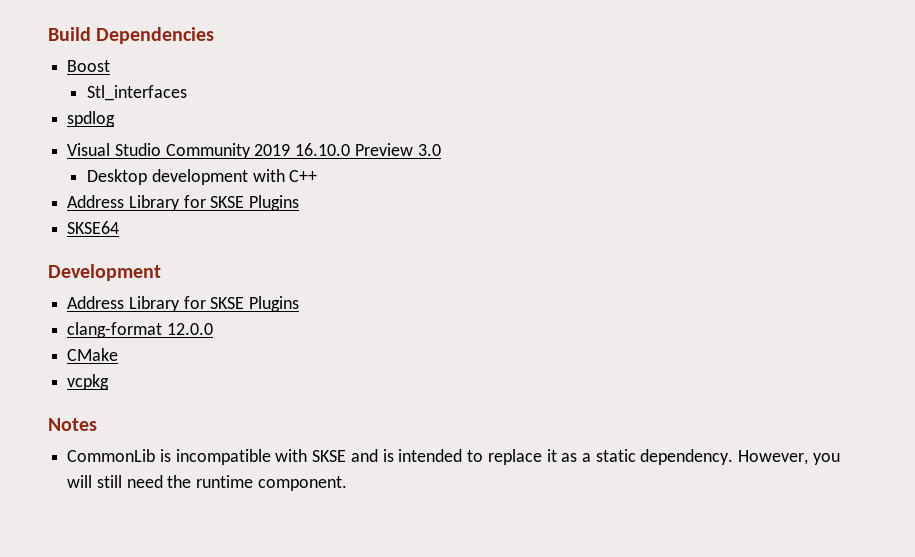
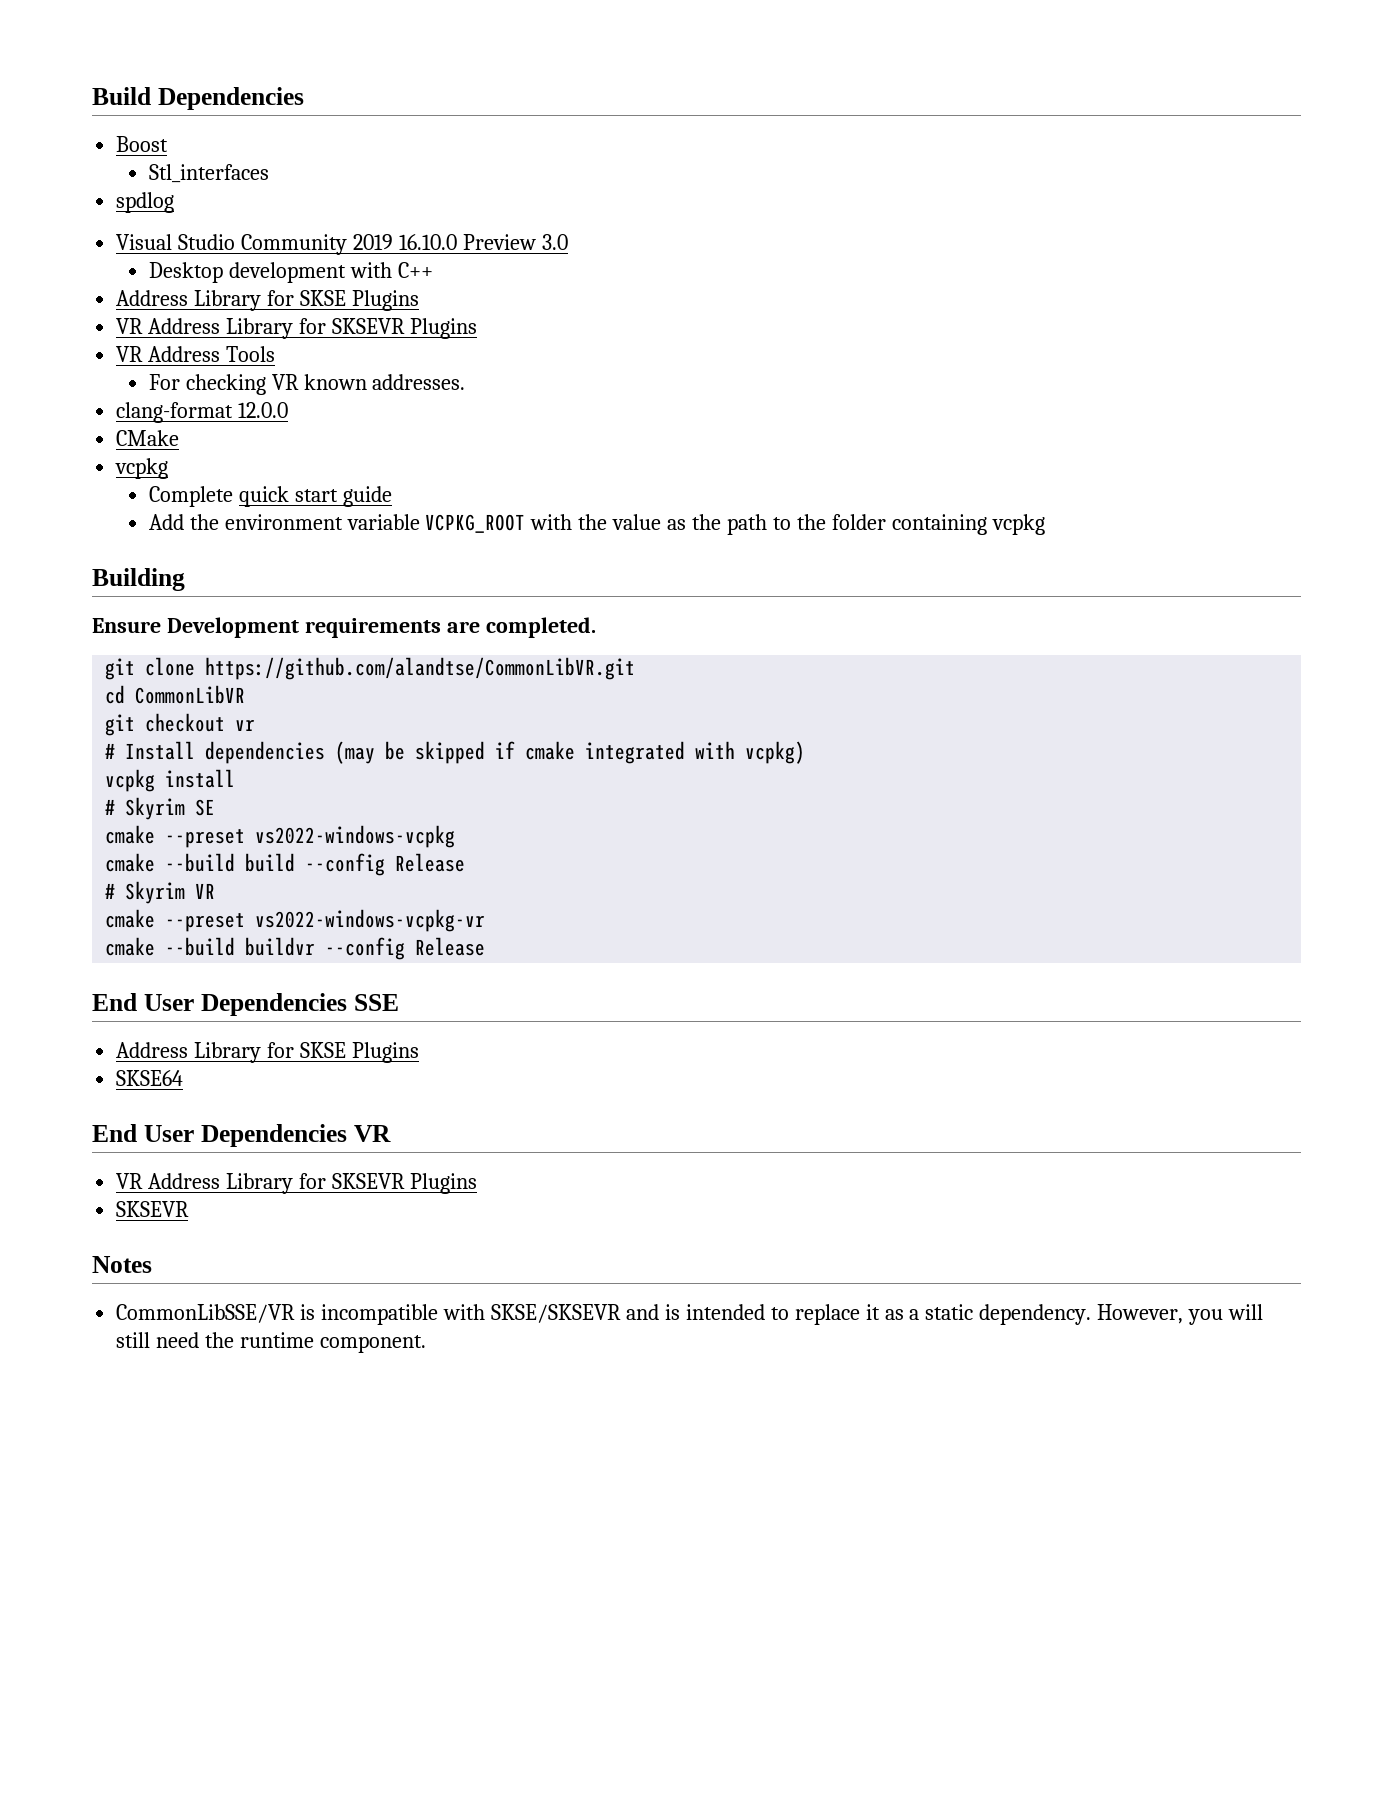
[67,221,120,234] [48,264,161,281] [67,296,300,312] [67,322,213,338] [67,348,119,361] [67,374,110,390] SKSE64 // Development // Address Library for SKSE Plugins // clang-format 12.0.0 // CMake // vcpkg -> [116,318,477,339] [116,346,276,362] [148,374,466,395] [116,402,289,423] [116,430,180,446] [115,458,169,479] [148,486,392,507] [148,514,1045,535] [92,568,185,591] [92,617,596,638] [105,657,636,680] [105,685,246,704] [105,713,256,736] [105,741,806,764] [105,769,236,792] [105,797,216,820] [105,825,456,848] [105,853,466,876] [105,881,216,904] [105,909,486,932] [105,937,486,960] [92,993,399,1016] [116,1042,419,1063] [116,1070,184,1086] [92,1124,391,1147] [116,1173,477,1194] [116,1201,190,1217] VR Address Library for SKSEVR Plugins // VR Address Tools // For checking VR known addresses. // clang-format 12.0.0 // CMake // vcpkg // Complete quick start guide // Add the environment variable VCPKG_ROOT with the value as the path to the folder containing vcpkg // Building // Ensure Development requirements are completed. // git clone https://github.com/alandtse/CommonLibVR.git // cd CommonLibVR // git checkout vr // # Install dependencies (may be skipped if cmake integrated with vcpkg) // vcpkg install // # Skyrim SE // cmake --preset vs2022-windows-vcpkg // cmake --build build --config Release // # Skyrim VR // cmake --preset vs2022-windows-vcpkg-vr // cmake --build buildvr --config Release // End User Dependencies SSE // Address Library for SKSE Plugins // SKSE64 // End User Dependencies VR // VR Address Library for SKSEVR Plugins // SKSEVR
[67,449,156,462] CommonLib -> [116,1304,296,1323] CommonLibSSE/VR
[312,450,347,462] SKSE -> [490,1304,621,1323] SKSE/SKSEVR

